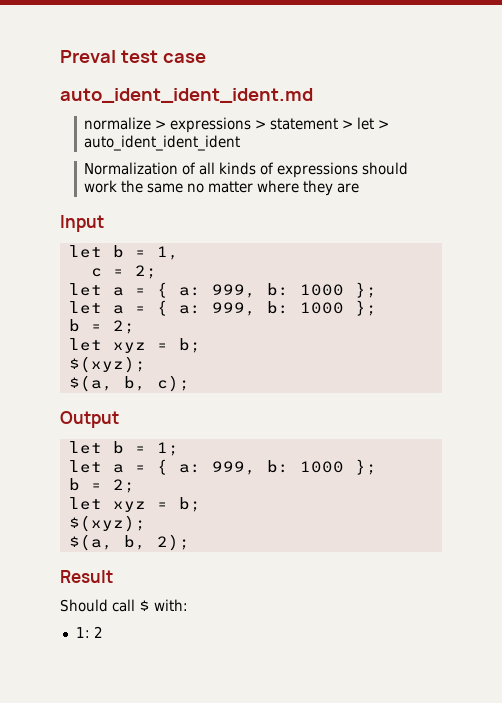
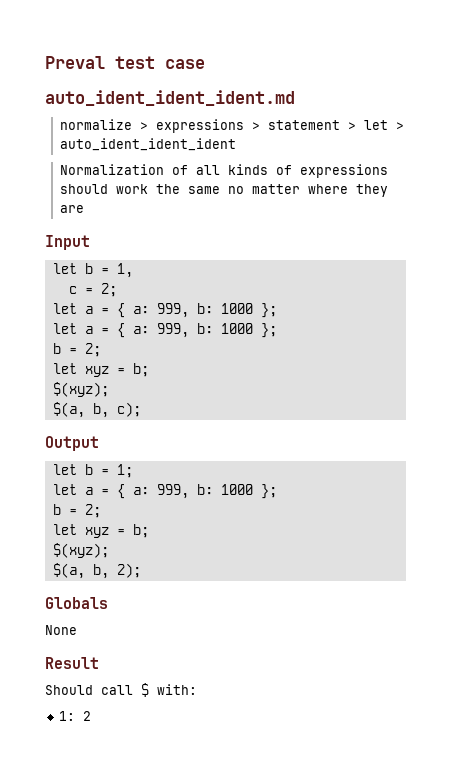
(190, 542) none -> [45,597,108,609] [45,625,77,635] // Globals // None

